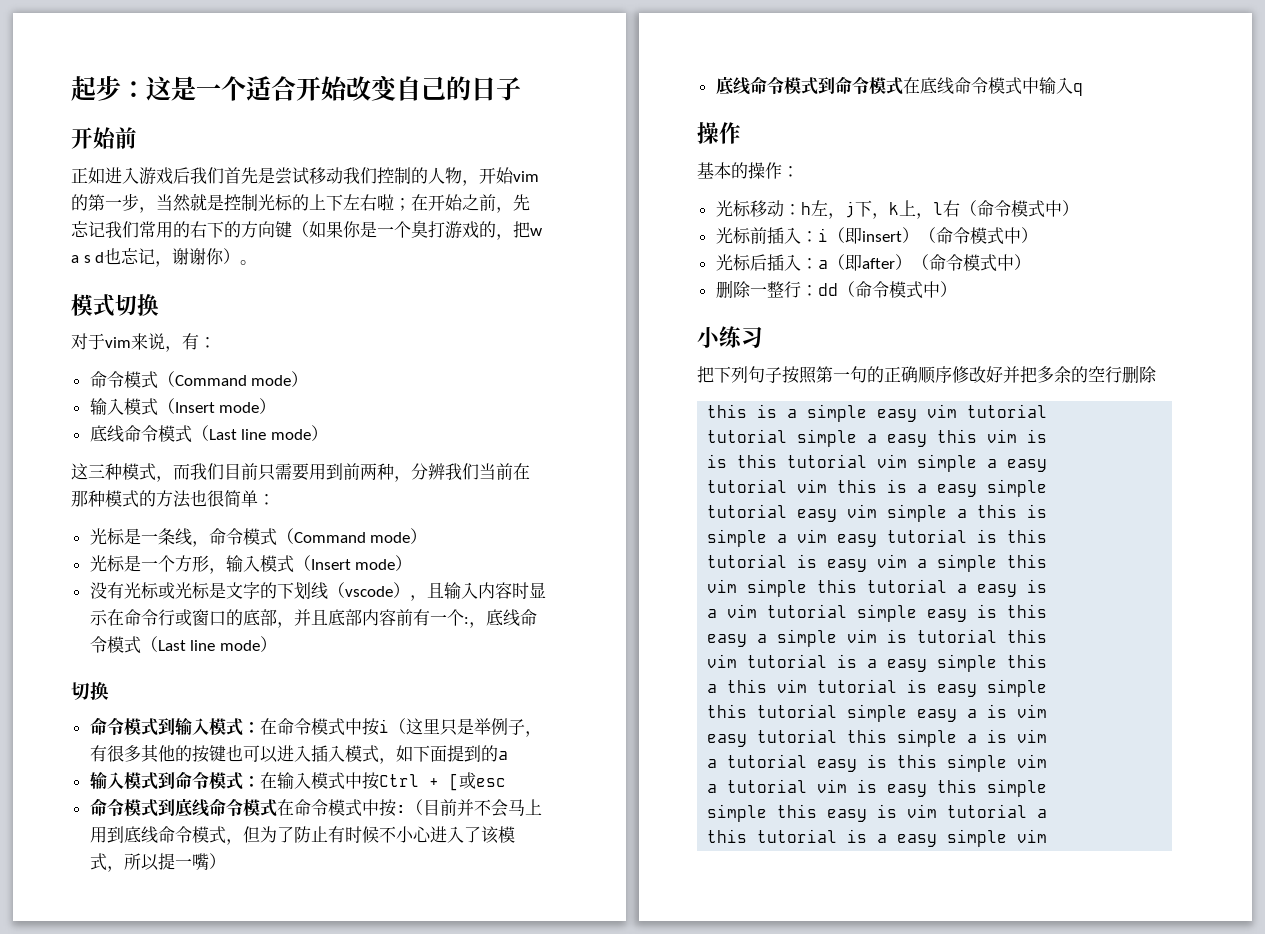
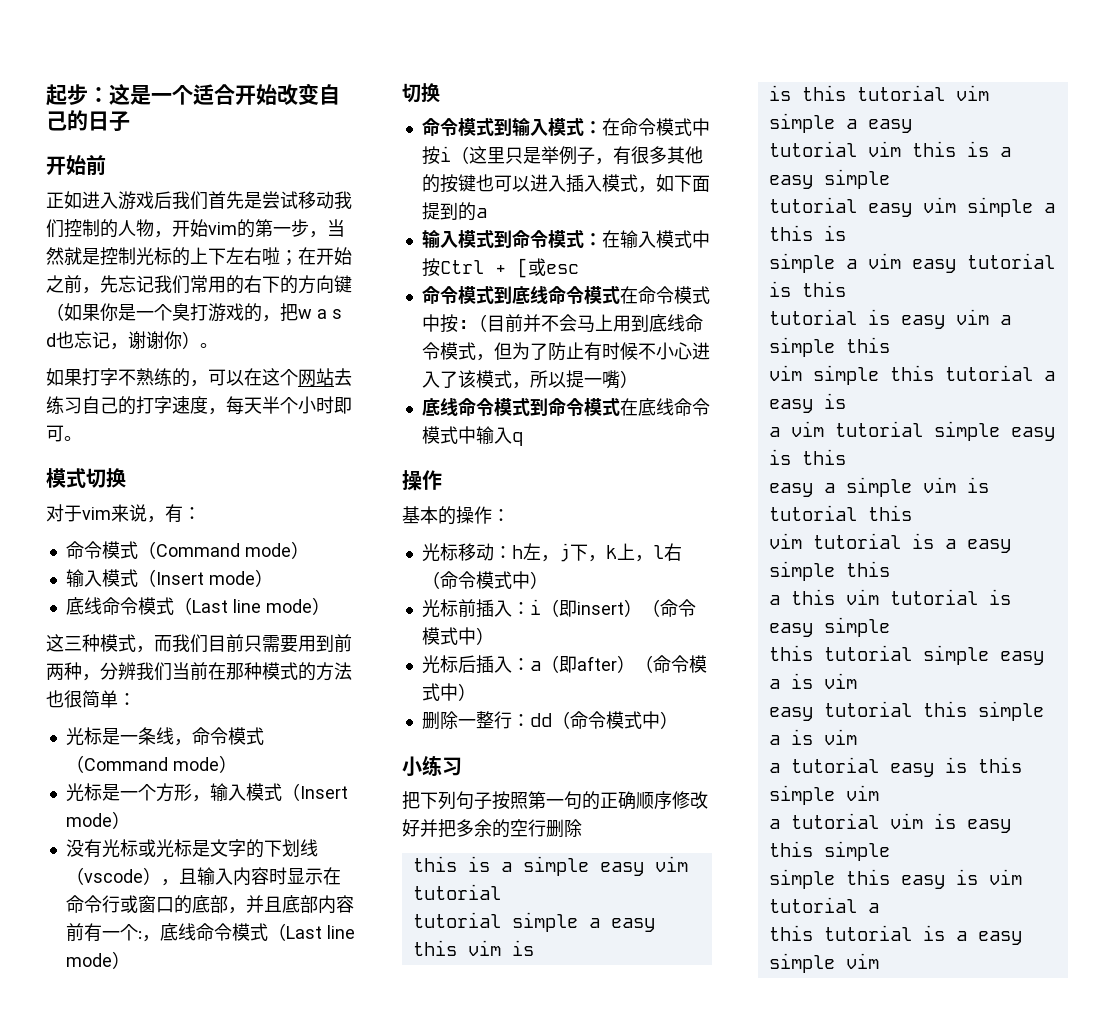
(258, 262) none -> [46,368,352,387] [46,396,352,415] [46,425,82,442] // 如果打字不熟练的，可以在这个网站去练习自己的打字速度，每天半个小时即可。

